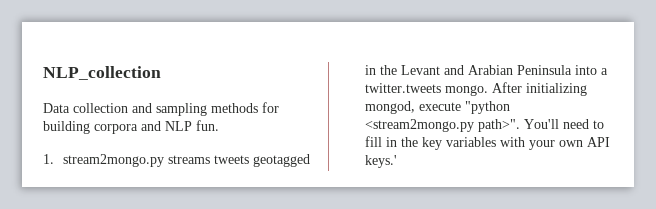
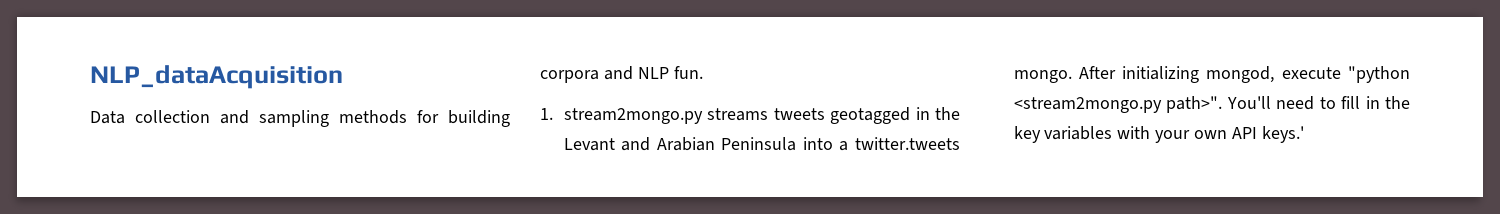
[43,66,161,80] NLP_collection -> [90,65,343,89] NLP_dataAcquisition

